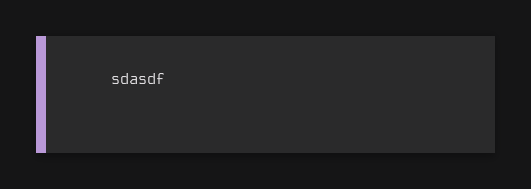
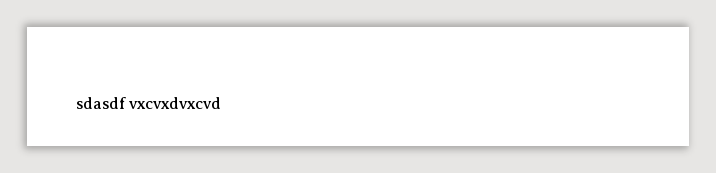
(165, 78) none -> [129,97,222,109] vxcvxdvxcvd

